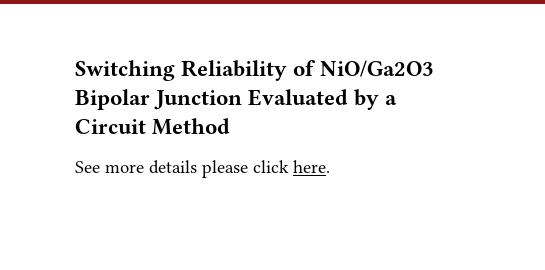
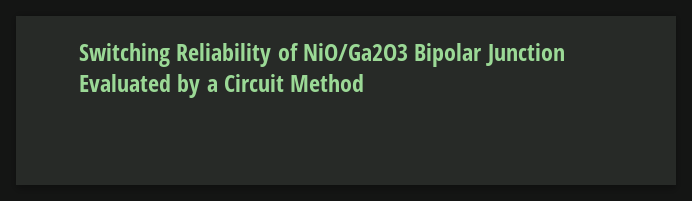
[75,160,330,178] // See more details please click here. -> (365, 83) none

